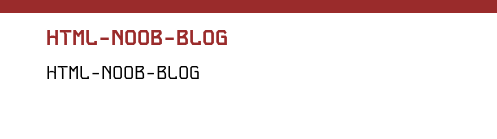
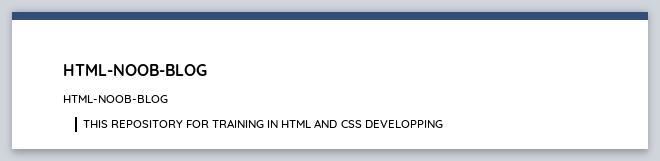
(200, 72) none -> [82,119,443,128] // THIS REPOSITORY FOR TRAINING IN HTML AND CSS DEVELOPPING

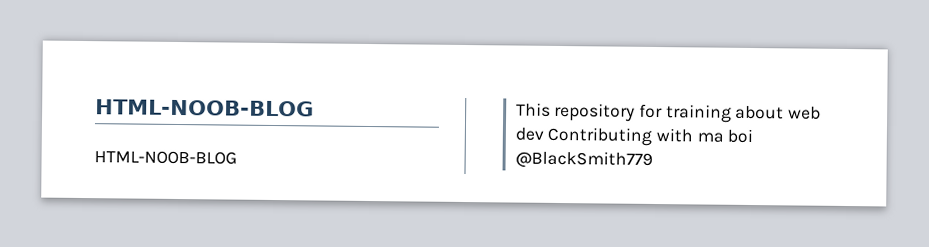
[82,119,443,128] THIS REPOSITORY FOR TRAINING IN HTML AND CSS DEVELOPPING -> [515,102,822,123] [514,126,754,146] [514,150,653,169] This repository for training about web dev Contributing with ma boi @BlackSmith779

